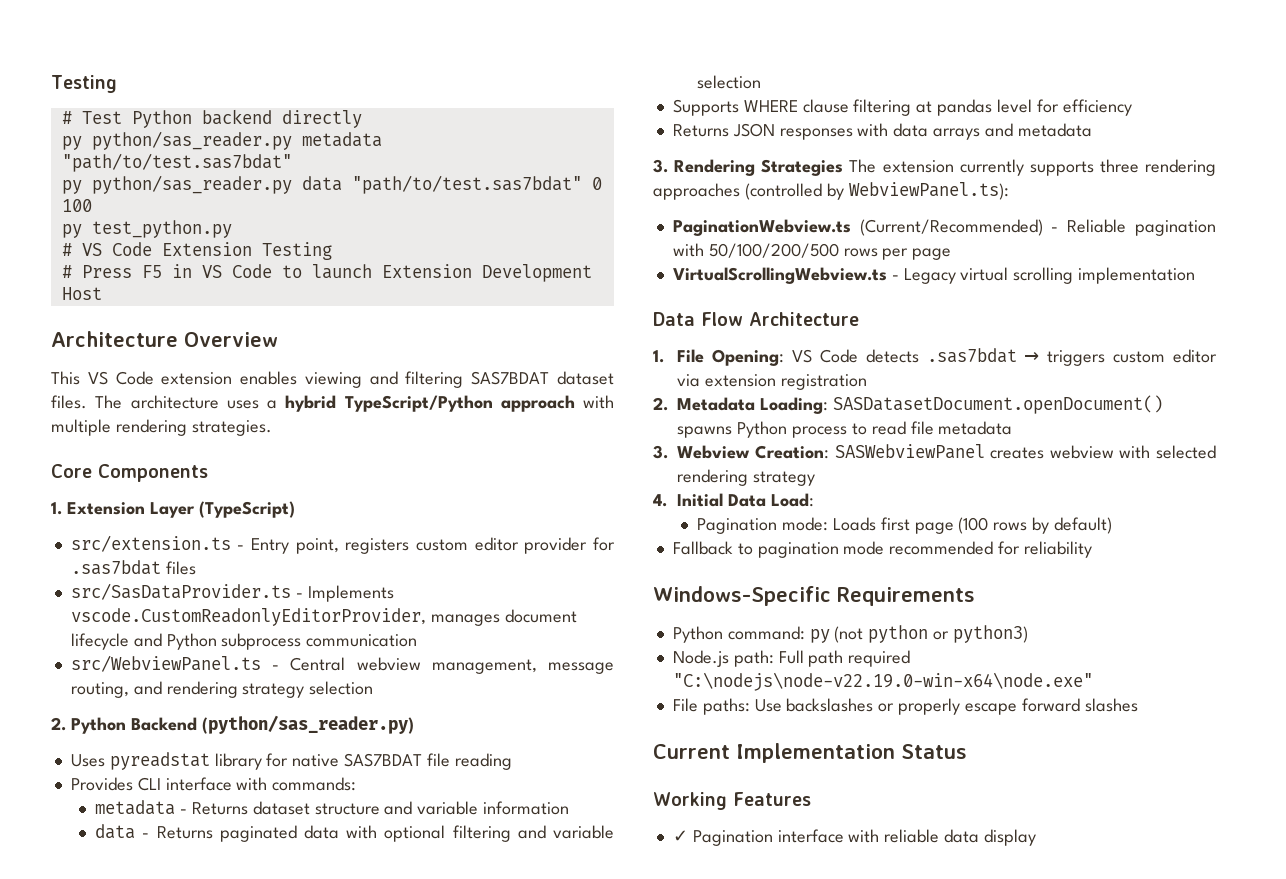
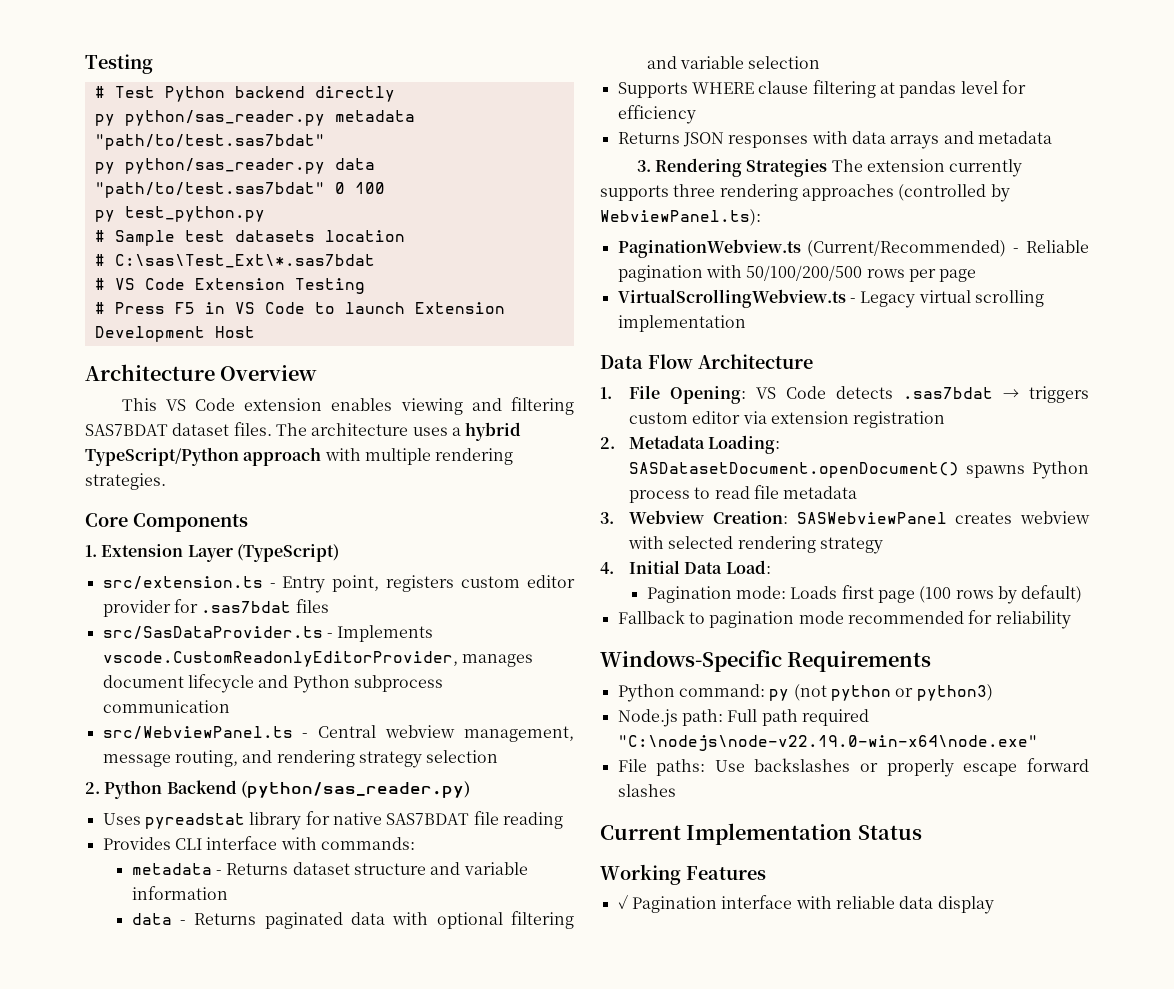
(232, 229) none -> [94,230,405,246] [94,254,375,268] // # Sample test datasets location // # C:\sas\Test_Ext\*.sas7bdat

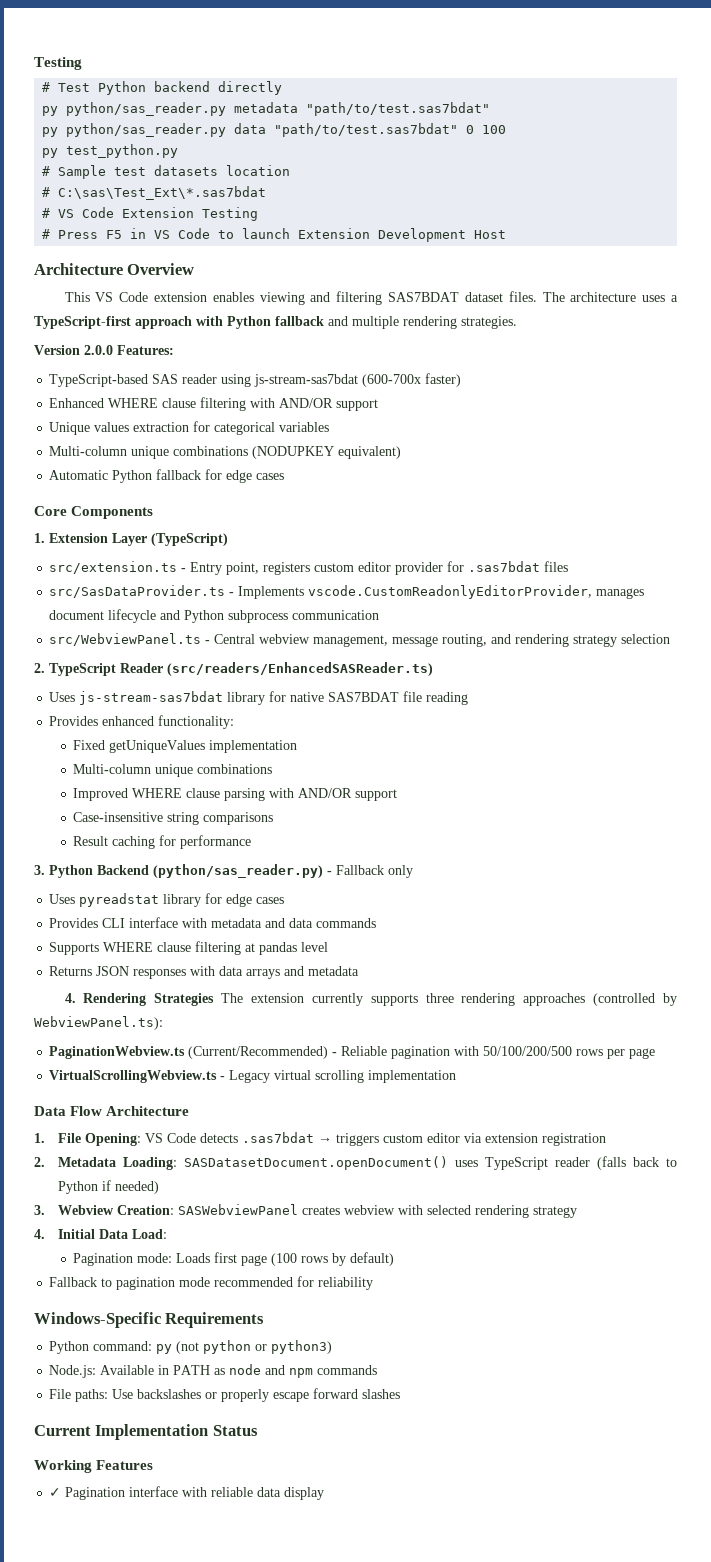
[465,422,522,441] [85,447,514,466] [85,473,166,490] hybrid TypeScript/Python approach with multiple rendering strategies. -> [34,316,517,329] [34,345,174,355] [49,373,462,387] [49,397,379,411] [49,421,330,435] [49,446,402,459] [49,469,285,483] TypeScript-first approach with Python fallback and multiple rendering strategies. // Version 2.0.0 Features: // TypeScript-based SAS reader using js-stream-sas7bdat (600-700x faster) // Enhanced WHERE clause filtering with AND/OR support // Unique values extraction for categorical variables // Multi-column unique combinations (NODUPKEY equivalent) // Automatic Python fallback for edge cases
[104,780,470,799] [102,813,245,829] Python Backend (python/sas_reader.py) // Uses pyreadstat -> [49,662,433,676] [49,691,224,705] TypeScript Reader (src/readers/EnhancedSASReader.ts) // Uses js-stream-sas7bdat
[174,836,415,850] [131,862,528,875] [131,886,228,900] [131,911,575,929] [646,56,821,69] CLI interface with commands: // metadata - Returns dataset structure and variable information // data - Returns paginated data with optional filtering and variable selection -> [102,715,235,729] [73,740,298,753] [73,764,273,777] [73,788,398,801] [73,812,274,825] [73,835,252,849] [34,864,413,878] [49,893,285,907] [49,917,377,928] enhanced functionality: // Fixed getUniqueValues implementation // Multi-column unique combinations // Improved WHERE clause parsing with AND/OR support // Case-insensitive string comparisons // Result caching for performance // 3. Python Backend (python/sas_reader.py) - Fallback only // Uses pyreadstat library for edge cases // Provides CLI interface with metadata and data commands
[1001,80,1026,94] [617,105,696,124] for efficiency -> (329, 947) none
[636,160,651,172] 3. -> [64,993,76,1003] 4.
[966,461,1089,479] [629,485,858,503] spawns Python process to read file metadata -> [454,1156,678,1170] [57,1180,159,1194] uses TypeScript reader (falls back to Python if needed)
[617,709,869,727] [617,735,1038,751] Node.js path: Full path required "C:\nodejs\node-v22.19.0-win-x64\node.exe" -> [49,1364,378,1378] Node.js: Available in PATH as node and npm commands

